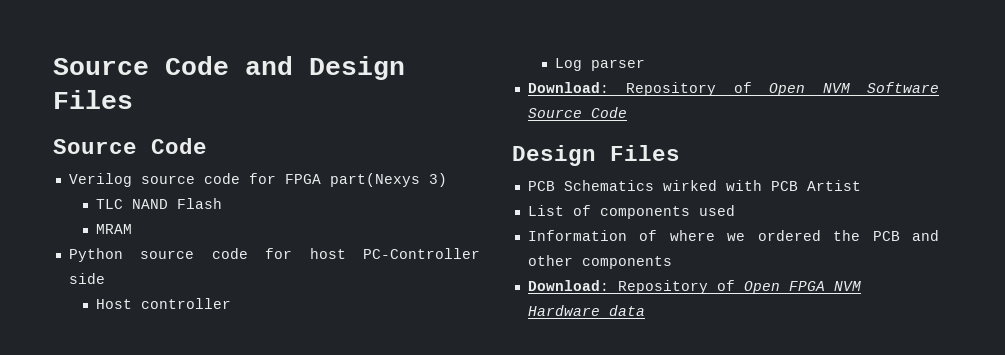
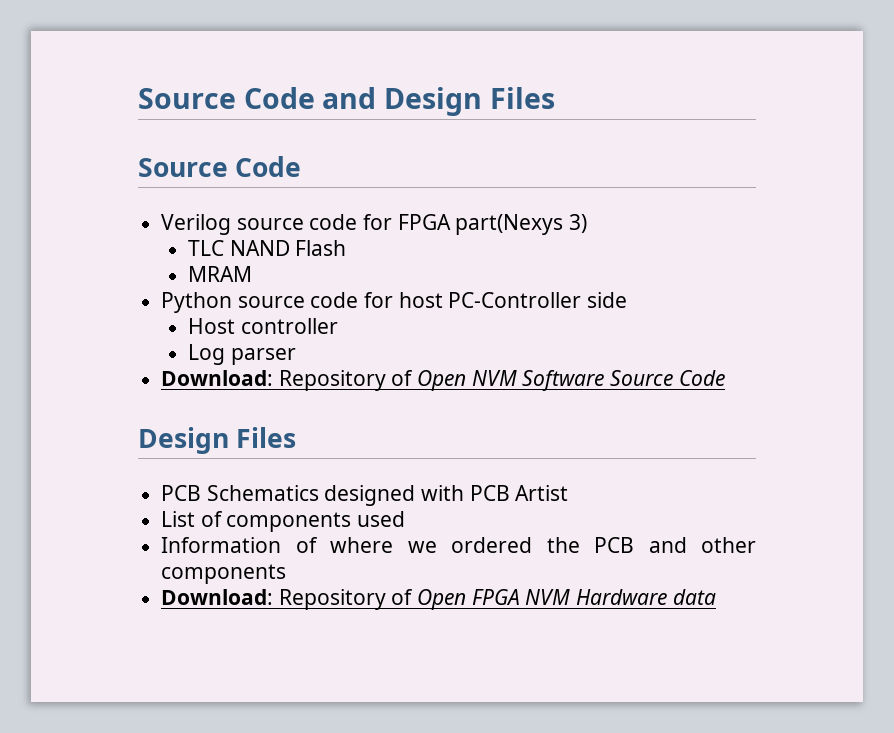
[662,180,717,191] wirked -> [324,485,416,506] designed

